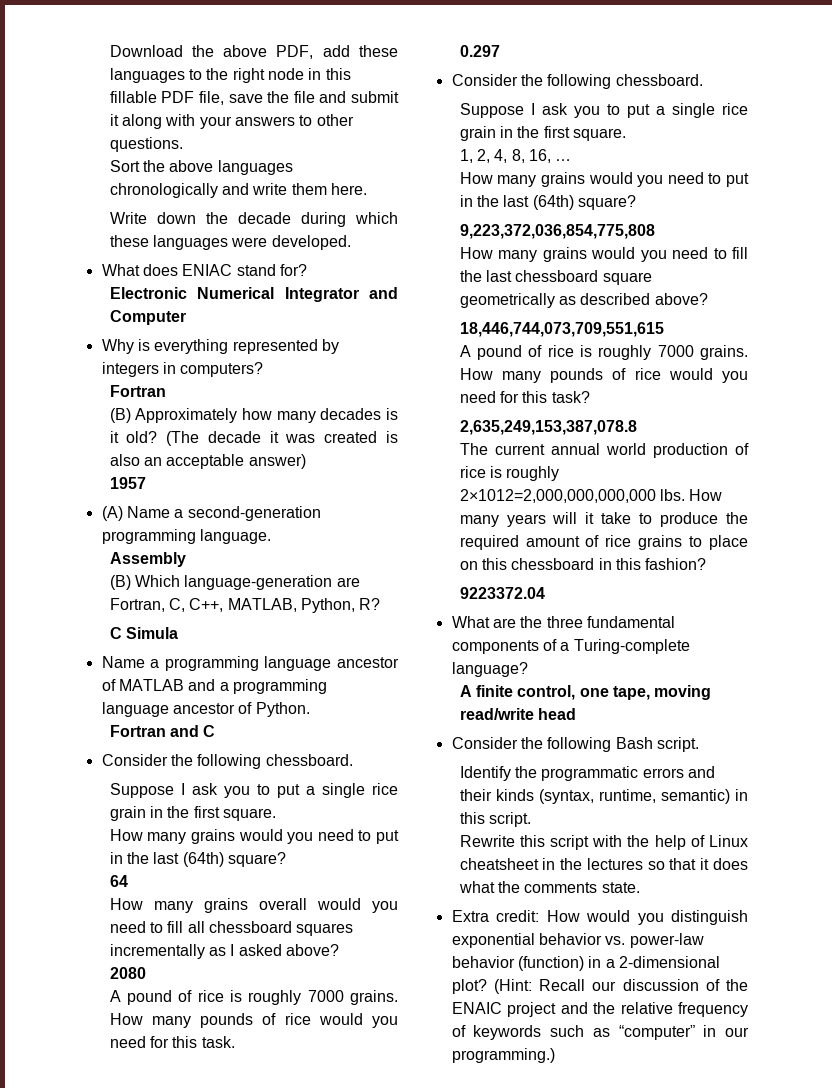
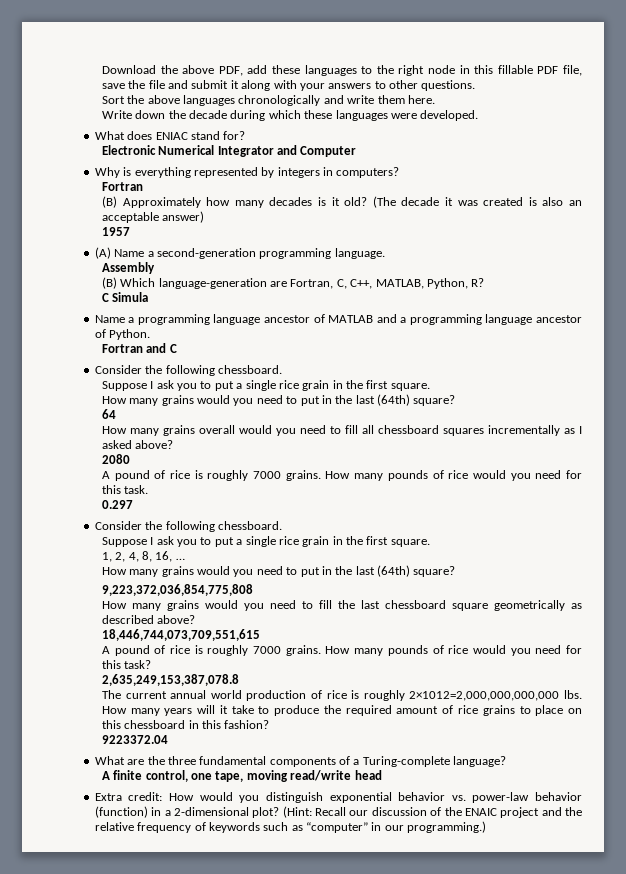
[451,737,699,752] [459,766,715,781] [459,789,748,804] [459,812,531,827] [459,835,748,850] [459,858,748,870] [458,881,640,893] // Consider the following Bash script. // Identify the programmatic errors and their kinds (syntax, runtime, semantic) in this script. // Rewrite this script with the help of Linux cheatsheet in the lectures so that it does what the comments state. -> (382, 775) none

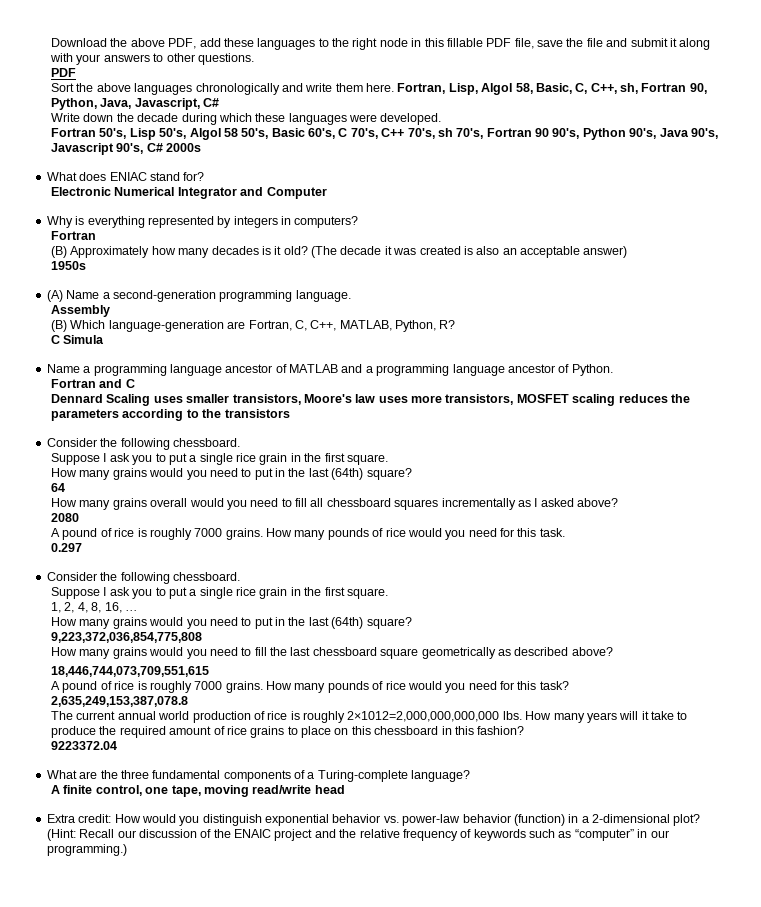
(476, 85) none -> [51,68,77,77] // PDF
(435, 99) none -> [397,83,707,95] [51,98,220,110] Fortran, Lisp, Algol 58, Basic, C, C++, sh, Fortran 90, Python, Java, Javascript, C#
(479, 115) none -> [51,128,718,140] [51,143,202,155] // Fortran 50's, Lisp 50's, Algol 58 50's, Basic 60's, C 70's, C++ 70's, sh 70's, Fortran 90 90's, Python 90's, Java 90's, Javascript 90's, C# 2000s
[101,227,130,236] 1957 -> [51,261,87,270] 1950s
(177, 348) none -> [51,394,690,406] [51,409,290,421] // Dennard Scaling uses smaller transistors, Moore's law uses more transistors, MOSFET scaling reduces the parameters according to the transistors

